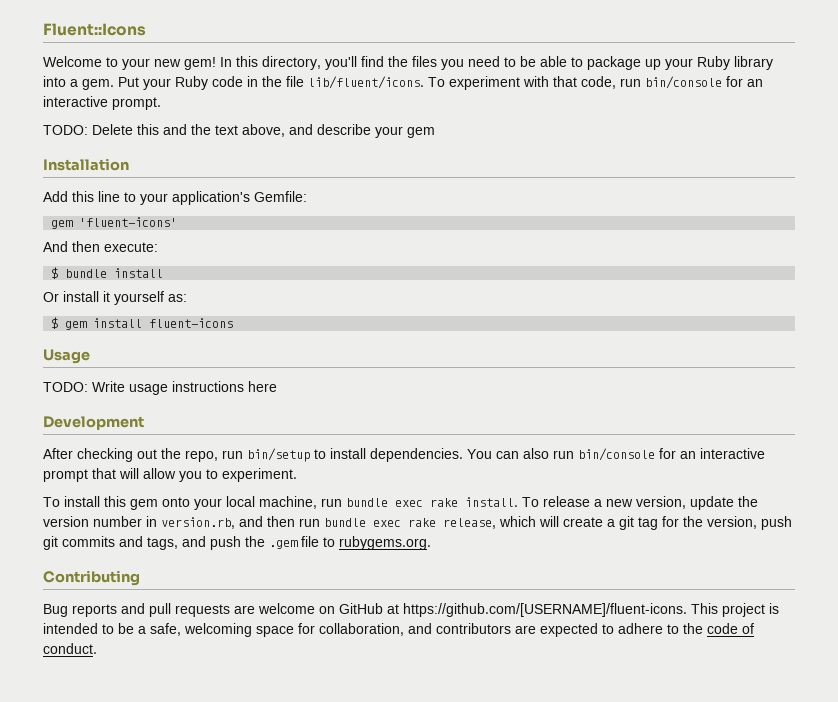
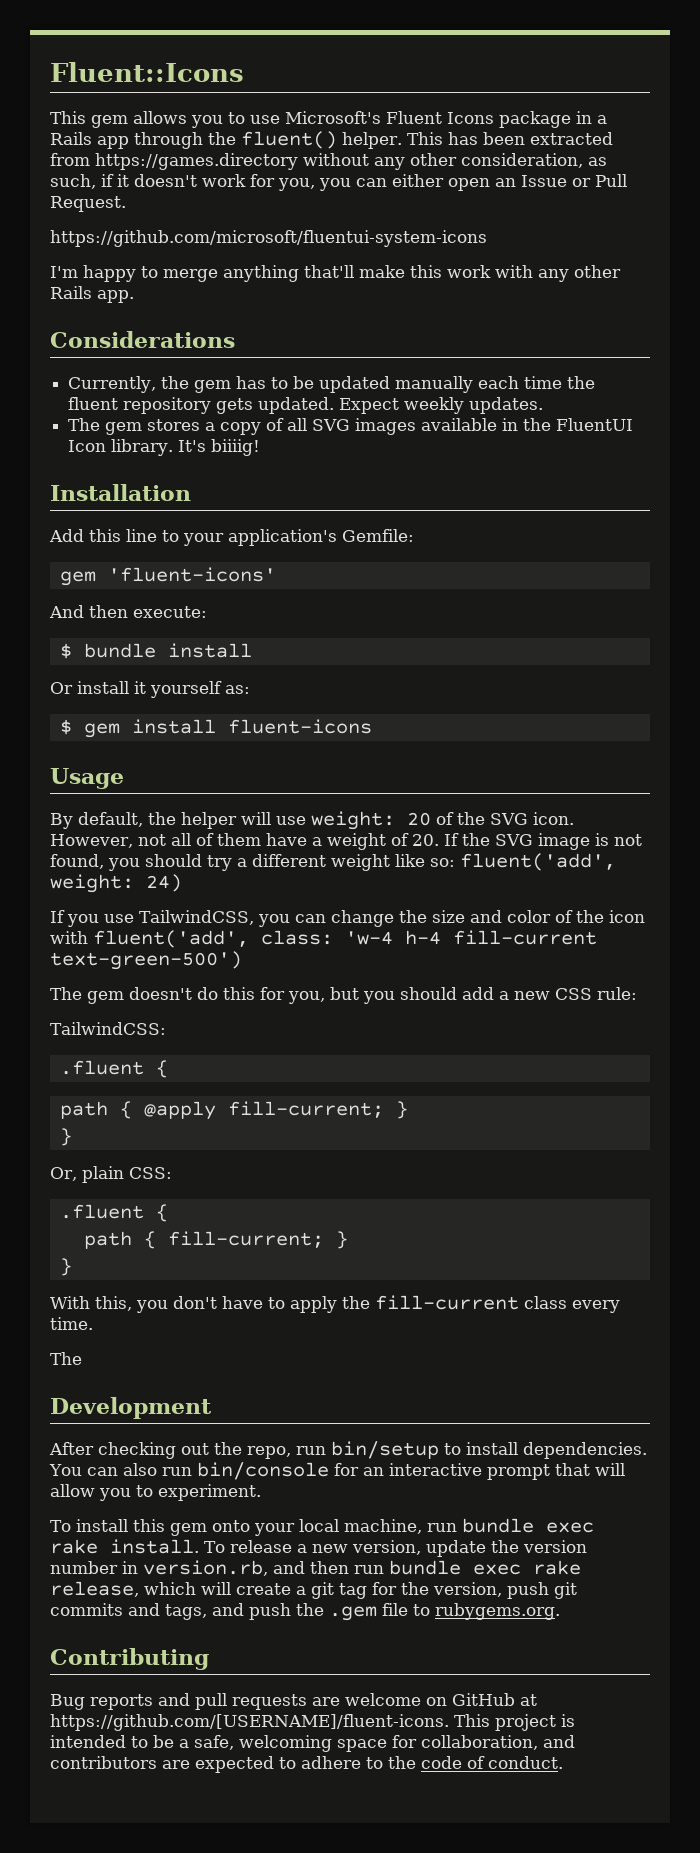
[43,56,773,70] [43,76,763,90] [43,96,161,110] [43,124,435,138] Welcome to your new gem! In this directory, you'll find the files you need to be able to package up your Ruby library into a gem. Put your Ruby code in the file lib/fluent/icons. To experiment with that code, run bin/console for an interactive prompt. // TODO: Delete this and the text above, and describe your gem -> [50,111,607,128] [50,131,613,149] [50,153,607,170] [50,174,627,191] [50,196,126,212] [50,230,487,247] [50,265,621,282] [50,286,134,303] [50,331,235,348] [68,376,596,393] [68,397,544,414] [68,418,634,435] [68,439,261,456] This gem allows you to use Microsoft's Fluent Icons package in a Rails app through the fluent() helper. This has been extracted from https://games.directory without any other consideration, as such, if it doesn't work for you, you can either open an Issue or Pull Request. // https://github.com/microsoft/fluentui-system-icons // I'm happy to merge anything that'll make this work with any other Rails app. // Considerations // Currently, the gem has to be updated manually each time the fluent repository gets updated. Expect weekly updates. // The gem stores a copy of all SVG images available in the FluentUI Icon library. It's biiiig!
[43,381,277,395] TODO: Write usage instructions here -> [50,811,574,830] [50,833,642,850] [50,853,616,871] [50,874,182,893] [50,910,645,927] [50,930,597,948] [50,951,242,970] [50,987,637,1004] [50,1022,166,1035] [59,1060,168,1078] [59,1101,408,1120] [59,1128,72,1146] [50,1166,172,1183] [59,1204,168,1222] [83,1231,348,1249] [59,1258,72,1276] [50,1295,620,1313] [50,1317,93,1330] [50,1352,82,1365] By default, the helper will use weight: 20 of the SVG icon. However, not all of them have a weight of 20. If the SVG image is not found, you should try a different weight like so: fluent('add', weight: 24) // If you use TailwindCSS, you can change the size and color of the icon with fluent('add', class: 'w-4 h-4 fill-current text-green-500') // The gem doesn't do this for you, but you should add a new CSS rule: // TailwindCSS: // .fluent { // path { @apply fill-current; } // } // Or, plain CSS: // .fluent { // path { fill-current; } // } // With this, you don't have to apply the fill-current class every time. // The

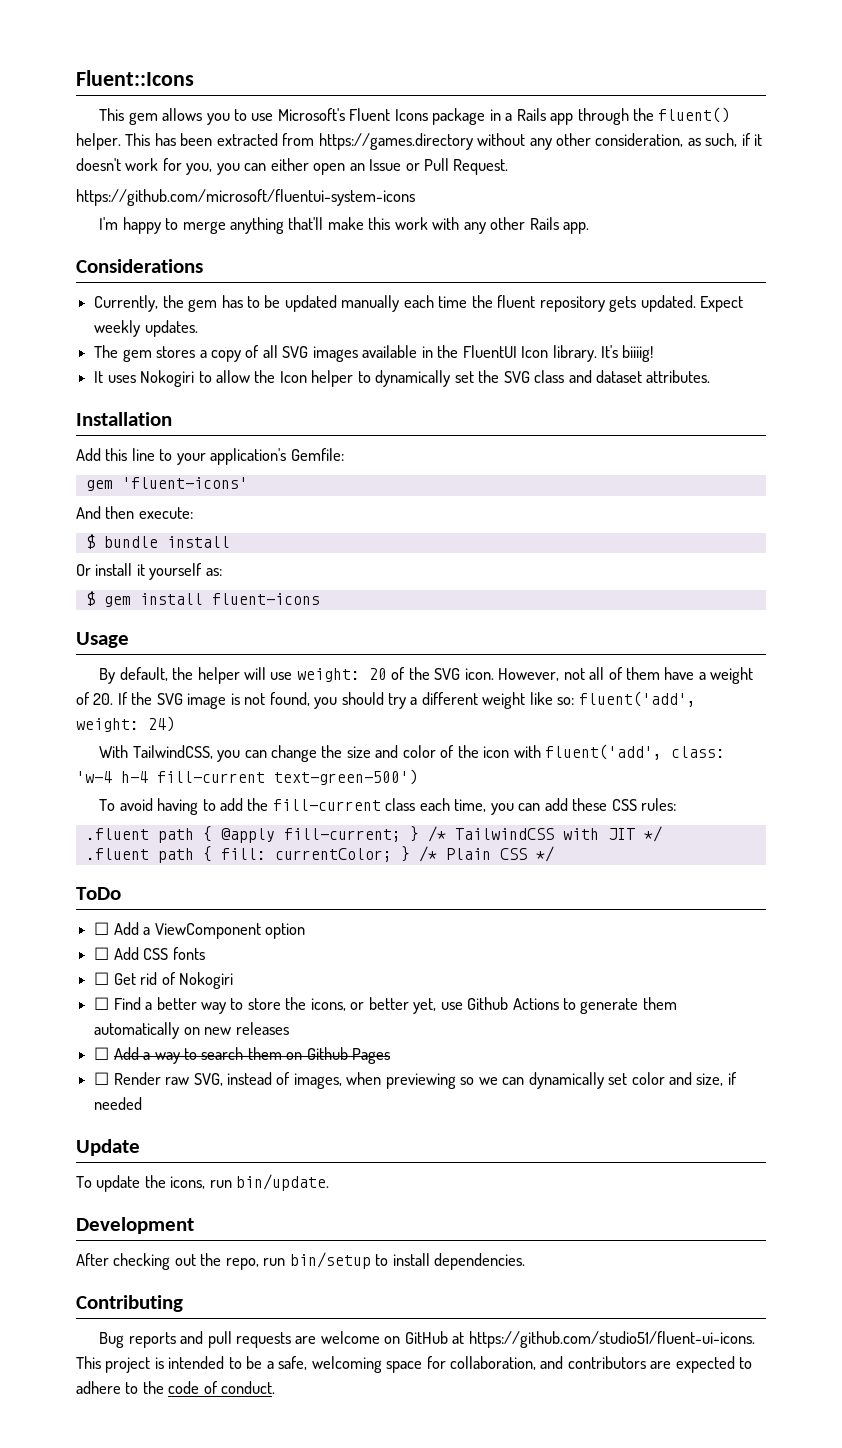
(261, 447) none -> [94,370,711,387] // It uses Nokogiri to allow the Icon helper to dynamically set the SVG class and dataset attributes.
[50,910,134,927] If you use -> [99,745,129,758] With
[50,987,637,1004] [50,1022,166,1035] [59,1060,168,1078] The gem doesn't do this for you, but you should add a new CSS rule: // TailwindCSS: // .fluent { // -> [99,798,677,815] [85,828,149,840] To avoid having to add the fill-current class each time, you can add these CSS rules: // .fluent
[59,1128,72,1146] [50,1166,172,1183] [59,1204,168,1222] [83,1231,348,1249] [59,1258,72,1276] [50,1295,620,1313] [50,1317,93,1330] [50,1352,82,1365] // } // Or, plain CSS: // .fluent { // path { fill-current; } // } // With this, you don't have to apply the fill-current class every time. // The -> [427,826,662,842] [85,846,554,863] [76,887,121,900] [94,922,305,939] [94,947,205,960] [94,972,233,989] [94,997,677,1014] [94,1022,289,1039] [94,1047,391,1064] [94,1072,737,1089] [94,1097,143,1110] [76,1139,140,1156] [76,1174,330,1192] /* TailwindCSS with JIT */ // .fluent path { fill: currentColor; } /* Plain CSS */ // ToDo // ☐ Add a ViewComponent option // ☐ Add CSS fonts // ☐ Get rid of Nokogiri // ☐ Find a better way to store the icons, or better yet, use Github Actions to generate them automatically on new releases // ☐ Add a way to search them on Github Pages // ☐ Render raw SVG, instead of images, when previewing so we can dynamically set color and size, if needed // Update // To update the icons, run bin/update.
[49,1462,625,1480] [50,1484,261,1501] [50,1518,594,1536] [50,1539,587,1557] [50,1560,581,1576] [50,1581,577,1599] [50,1603,560,1621] You can also run bin/console for an interactive prompt that will allow you to experiment. // To install this gem onto your local machine, run bundle exec rake install. To release a new version, update the version number in version.rb, and then run bundle exec rake release, which will create a git tag for the version, push git commits and tags, and push the .gem file to rubygems.org. -> (526, 1261) none
[50,1714,449,1731] https://github.com/[USERNAME]/fluent-icons. -> [468,1331,755,1348] https://github.com/studio51/fluent-ui-icons.

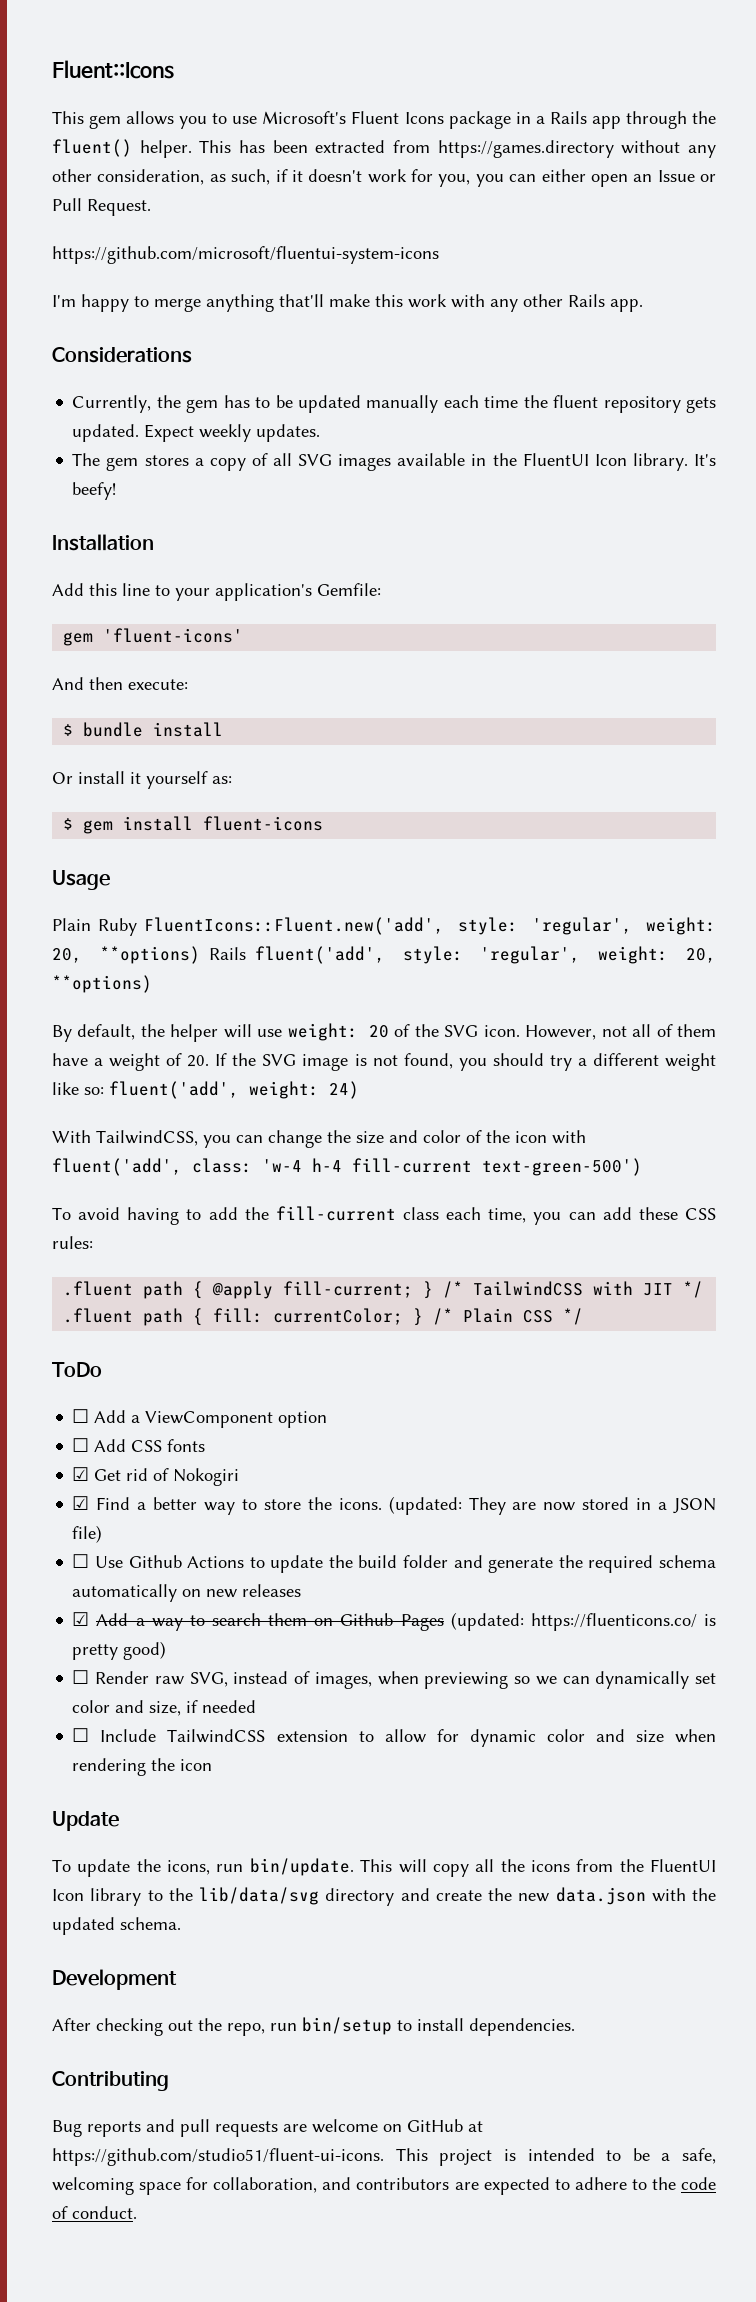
[622,345,654,362] [94,370,711,387] biiiig! // It uses Nokogiri to allow the Icon helper to dynamically set the SVG class and dataset attributes. -> [72,482,117,500] beefy!
(129, 640) none -> [52,917,716,936] [52,946,716,964] [52,975,152,993] // Plain Ruby FluentIcons::Fluent.new('add', style: 'regular', weight: 20, **options) Rails fluent('add', style: 'regular', weight: 20, **options)
[94,972,110,985] ☐ -> [72,1467,90,1481] ☑
[94,997,110,1010] ☐ -> [72,1496,90,1510] ☑
[310,997,677,1014] icons, or better yet, use Github Actions to generate them -> [338,1496,716,1515] [72,1525,103,1543] [72,1554,716,1573] icons. (updated: They are now stored in a JSON file) // ☐ Use Github Actions to update the build folder and generate the required schema
[94,1047,110,1060] ☐ -> [72,1612,90,1626] ☑
(391, 1056) none -> [450,1612,716,1631] [72,1641,167,1660] (updated: https://fluenticons.co/ is pretty good)
(143, 1103) none -> [72,1728,716,1747] [72,1758,213,1776] // ☐ Include TailwindCSS extension to allow for dynamic color and size when rendering the icon
(330, 1182) none -> [360,1859,716,1877] [52,1887,716,1906] [52,1917,181,1935] This will copy all the icons from the FluentUI Icon library to the lib/data/svg directory and create the new data.json with the updated schema.

